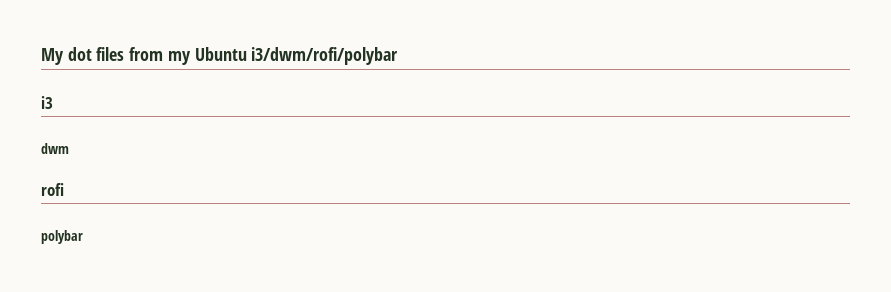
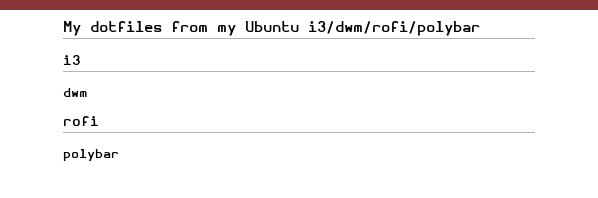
[67,47,125,61] dot files -> [90,21,162,32] dotfiles

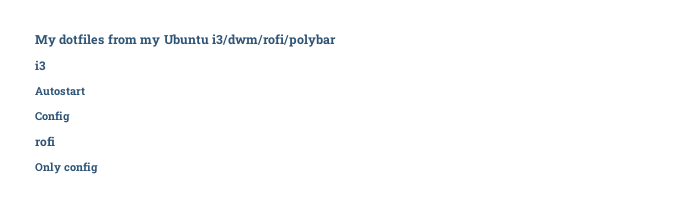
[63,88,87,97] dwm -> [35,87,85,96] [35,111,70,123] Autostart // Config
[63,149,119,161] polybar -> [35,162,98,174] Only config

